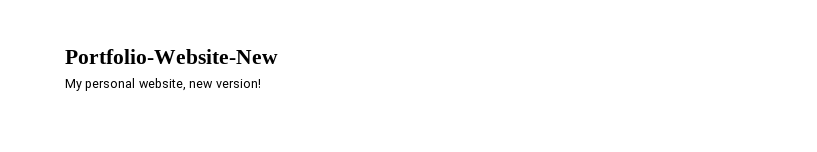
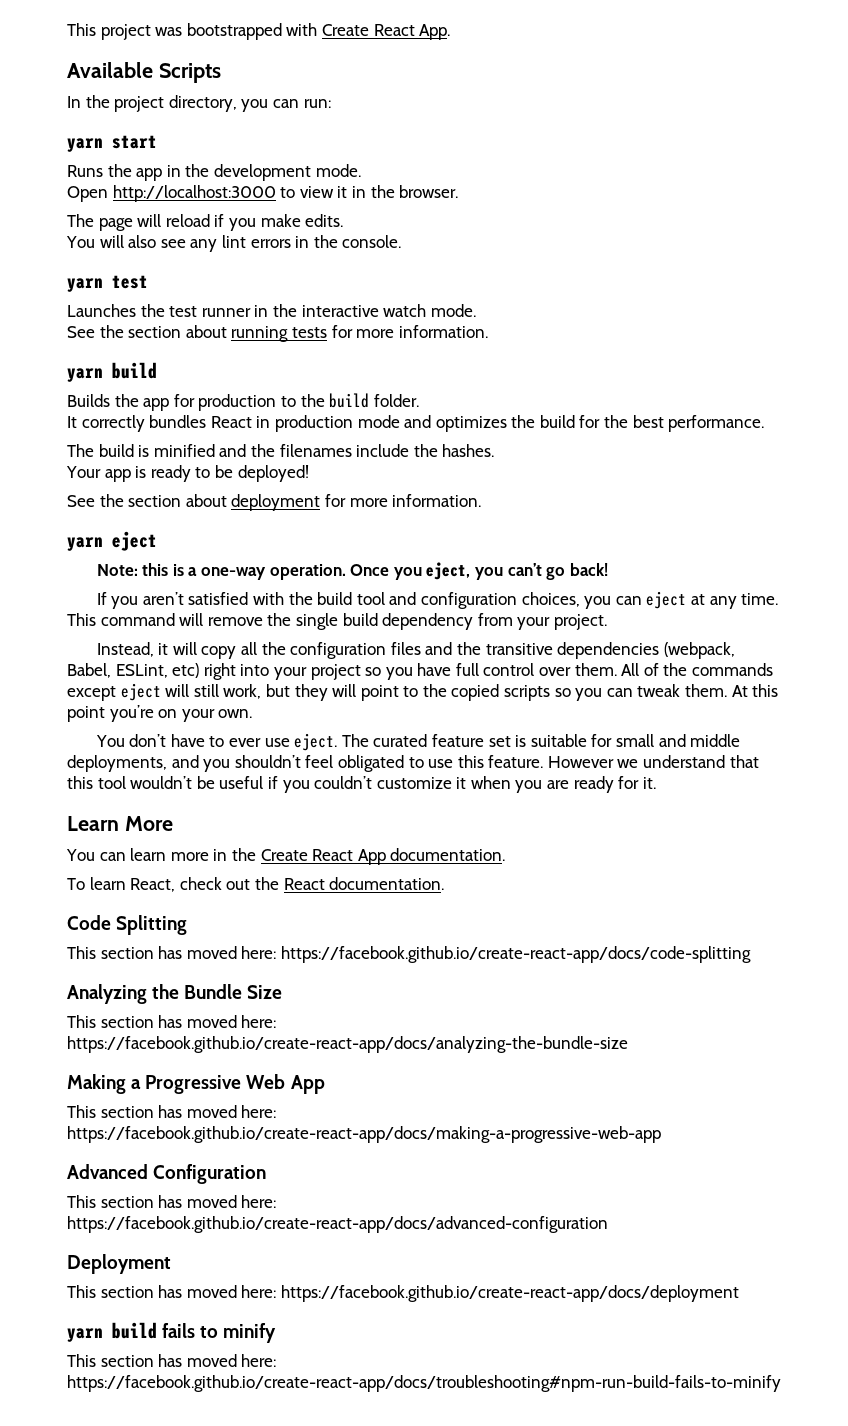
[65,49,278,64] [65,78,261,91] Portfolio-Website-New // My personal website, new version! -> [67,23,451,40] [67,62,221,83] [67,95,331,112] [67,135,157,152] [67,164,361,181] [67,185,459,202] [67,214,344,231] [66,235,402,252] [67,275,148,292] [67,304,476,317] [67,325,488,342] [67,362,157,382] [67,393,419,411] [67,415,765,432] [67,444,495,457] [66,465,309,482] [67,494,482,511] [67,531,157,551] [96,562,608,580] [96,591,779,609] [67,613,607,630] [96,642,735,659] [67,663,774,680] [67,683,779,701] [67,705,253,722] [95,733,741,751] [67,755,759,772] [67,776,656,793] [67,816,173,831] [66,848,506,865] [67,877,445,892] [67,915,188,935] [67,946,751,963] [67,984,283,1004] [67,1015,277,1028] [67,1036,628,1053] [67,1074,325,1094] [67,1105,277,1118] [67,1126,661,1143] [67,1164,267,1184] [67,1195,277,1208] [67,1216,608,1233] [67,1254,171,1274] [67,1285,739,1302] [67,1322,277,1343] [67,1354,277,1367] [67,1375,781,1392] This project was bootstrapped with Create React App. // Available Scripts // In the project directory, you can run: // yarn start // Runs the app in the development mode. // Open http://localhost:3000 to view it in the browser. // The page will reload if you make edits. // You will also see any lint errors in the console. // yarn test // Launches the test runner in the interactive watch mode. // See the section about running tests for more information. // yarn build // Builds the app for production to the build folder. // It correctly bundles React in production mode and optimizes the build for the best performance. // The build is minified and the filenames include the hashes. // Your app is ready to be deployed! // See the section about deployment for more information. // yarn eject // Note: this is a one-way operation. Once you eject, you can’t go back! // If you aren’t satisfied with the build tool and configuration choices, you can eject at any time. This command will remove the single build dependency from your project. // Instead, it will copy all the configuration files and the transitive dependencies (webpack, Babel, ESLint, etc) right into your project so you have full control over them. All of the commands except eject will still work, but they will point to the copied scripts so you can tweak them. At this point you’re on your own. // You don’t have to ever use eject. The curated feature set is suitable for small and middle deployments, and you shouldn’t feel obligated to use this feature. However we understand that this tool wouldn’t be useful if you couldn’t customize it when you are ready for it. // Learn More // You can learn more in the Create React App documentation. // To learn React, check out the React documentation. // Code Splitting // This section has moved here: https://facebook.github.io/create-react-app/docs/code-splitting // Analyzing the Bundle Size // This section has moved here: https://facebook.github.io/create-react-app/docs/analyzing-the-bundle-size // Making a Progressive Web App // This section has moved here: https://facebook.github.io/create-react-app/docs/making-a-progressive-web-app // Advanced Configuration // This section has moved here: https://facebook.github.io/create-react-app/docs/advanced-configuration // Deployment // This section has moved here: https://facebook.github.io/create-react-app/docs/deployment // yarn build fails to minify // This section has moved here: https://facebook.github.io/create-react-app/docs/troubleshooting#npm-run-build-fails-to-minify

